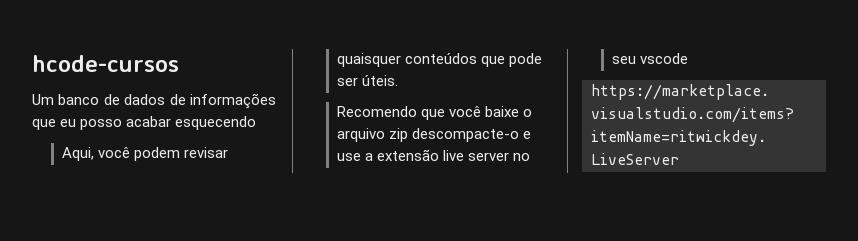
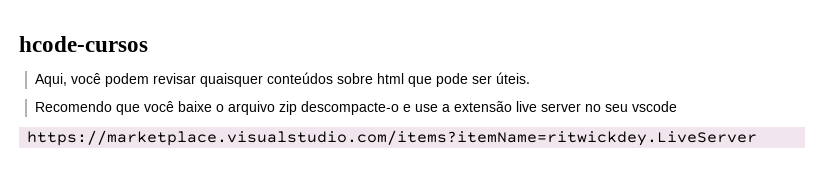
[32,93,276,109] [32,116,257,130] // Um banco de dados de informações que eu posso acabar esquecendo -> (148, 44) none
(477, 58) none -> [337,73,405,84] sobre html

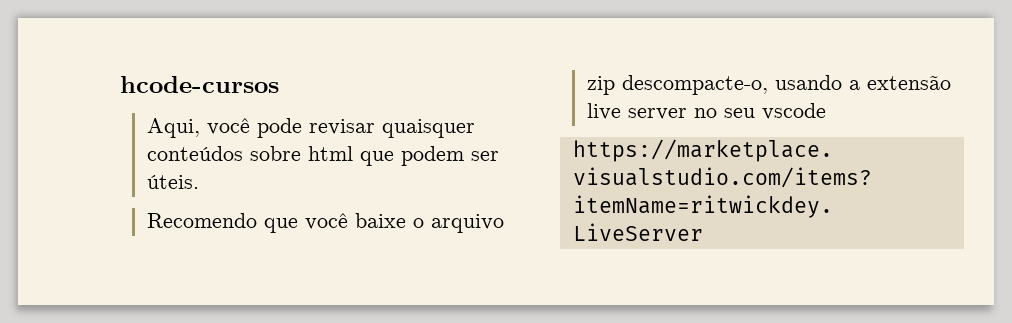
[105,73,150,87] podem -> [257,118,303,138] pode
[436,73,469,87] pode -> [401,146,465,166] podem
[301,101,439,115] descompacte-o e use -> [622,75,843,95] descompacte-o, usando

